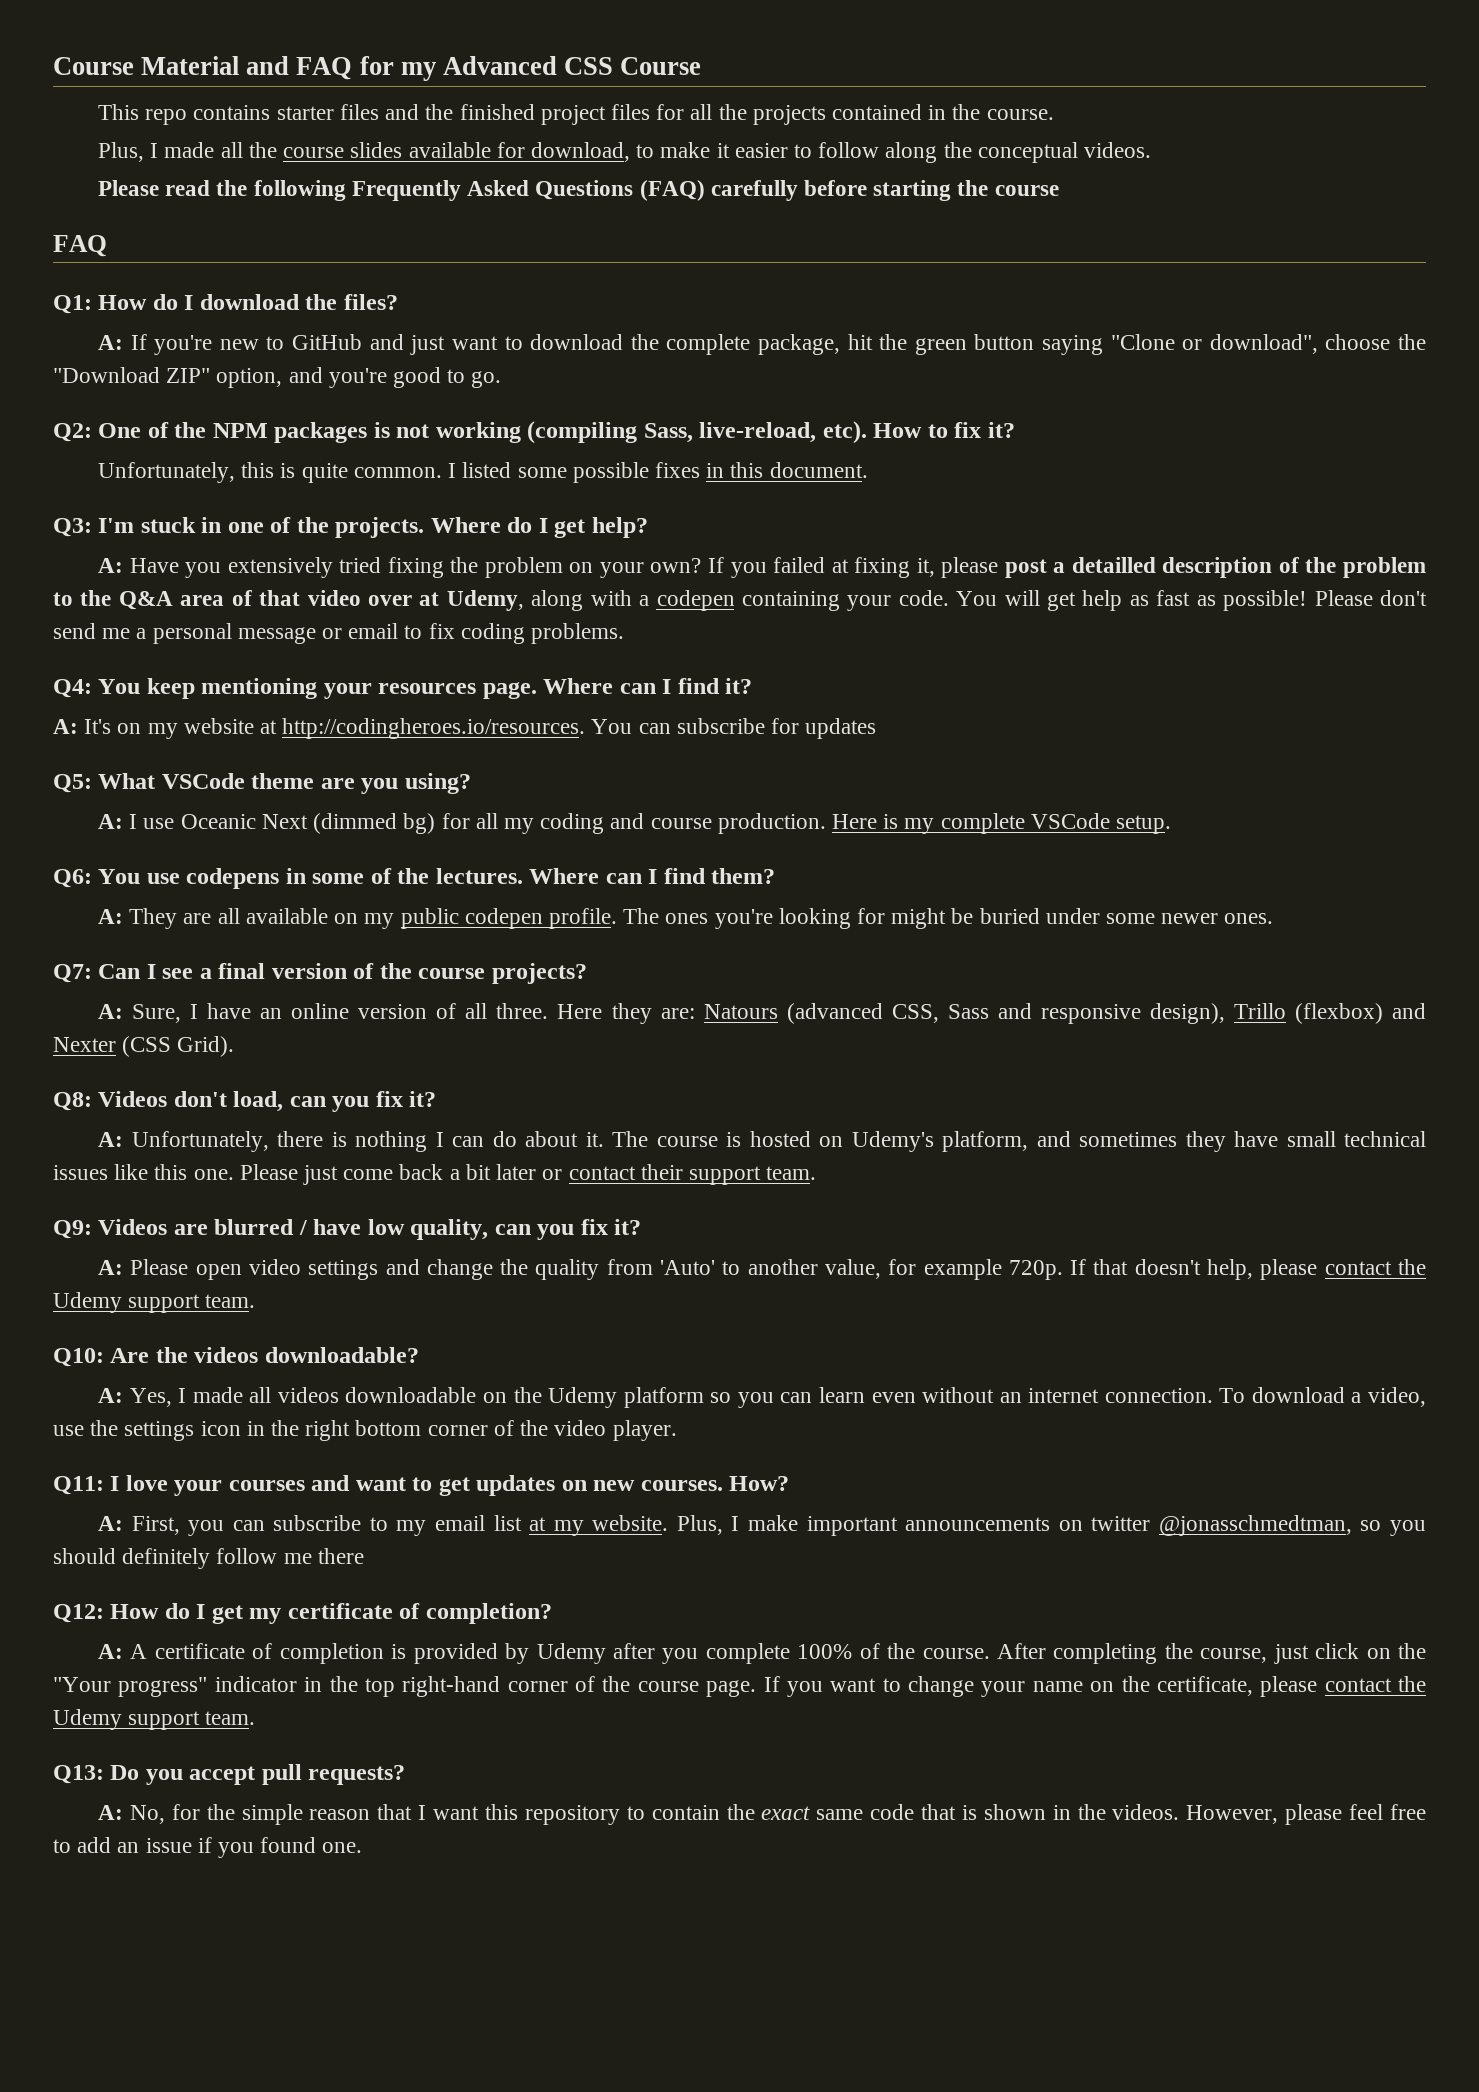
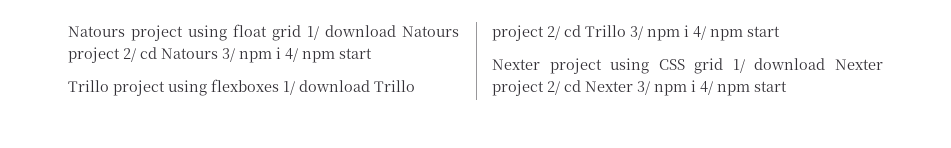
[53,56,702,81] [98,104,1054,125] [98,142,1152,163] [98,180,1059,201] [53,235,107,257] [53,294,398,314] [98,334,1426,355] [53,367,502,388] [53,421,1015,444] [98,462,868,483] [53,517,648,538] [98,557,1427,578] [53,590,1427,611] [53,623,625,644] [53,678,753,699] [53,718,877,739] [53,773,471,794] [98,813,1172,834] [53,868,776,889] [98,908,1274,929] [53,963,587,984] [98,1003,1426,1024] [53,1036,235,1057] [53,1091,437,1112] [98,1131,1427,1152] [53,1164,817,1185] [53,1219,642,1240] [98,1259,1426,1280] [53,1292,256,1313] [53,1347,419,1367] [98,1387,1427,1408] [53,1420,677,1441] [53,1475,790,1496] [98,1515,1426,1536] [53,1548,364,1569] [53,1603,552,1624] [98,1643,1426,1664] [53,1676,1426,1697] [53,1709,256,1730] [53,1764,406,1785] [98,1804,1426,1825] [53,1837,363,1858] Course Material and FAQ for my Advanced CSS Course // This repo contains starter files and the finished project files for all the projects contained in the course. // Plus, I made all the course slides available for download, to make it easier to follow along the conceptual videos. // Please read the following Frequently Asked Questions (FAQ) carefully before starting the course // FAQ // Q1: How do I download the files? // A: If you're new to GitHub and just want to download the complete package, hit the green button saying "Clone or download", choose the "Download ZIP" option, and you're good to go. // Q2: One of the NPM packages is not working (compiling Sass, live-reload, etc). How to fix it? // Unfortunately, this is quite common. I listed some possible fixes in this document. // Q3: I'm stuck in one of the projects. Where do I get help? // A: Have you extensively tried fixing the problem on your own? If you failed at fixing it, please post a detailled description of the problem to the Q&A area of that video over at Udemy, along with a codepen containing your code. You will get help as fast as possible! Please don't send me a personal message or email to fix coding problems. // Q4: You keep mentioning your resources page. Where can I find it? // A: It's on my website at http://codingheroes.io/resources. You can subscribe for updates // Q5: What VSCode theme are you using? // A: I use Oceanic Next (dimmed bg) for all my coding and course production. Here is my complete VSCode setup. // Q6: You use codepens in some of the lectures. Where can I find them? // A: They are all available on my public codepen profile. The ones you're looking for might be buried under some newer ones. // Q7: Can I see a final version of the course projects? // A: Sure, I have an online version of all three. Here they are: Natours (advanced CSS, Sass and responsive design), Trillo (flexbox) and Nexter (CSS Grid). // Q8: Videos don't load, can you fix it? // A: Unfortunately, there is nothing I can do about it. The course is hosted on Udemy's platform, and sometimes they have small technical issues like this one. Please just come back a bit later or contact their support team. // Q9: Videos are blurred / have low quality, can you fix it? // A: Please open video settings and change the quality from 'Auto' to another value, for example 720p. If that doesn't help, please contact the Udemy support team. // Q10: Are the videos downloadable? // A: Yes, I made all videos downloadable on the Udemy platform so you can learn even without an internet connection. To download a video, use the settings icon in the right bottom corner of the video player. // Q11: I love your courses and want to get updates on new courses. How? // A: First, you can subscribe to my email list at my website. Plus, I make important announcements on twitter @jonasschmedtman, so you should definitely follow me there // Q12: How do I get my certificate of completion? // A: A certificate of completion is provided by Udemy after you complete 100% of the course. After completing the course, just click on the "Your progress" indicator in the top right-hand corner of the course page. If you want to change your name on the certificate, please contact the Udemy support team. // Q13: Do you accept pull requests? // A: No, for the simple reason that I want this repository to contain the exact same code that is shown in the videos. However, please feel free to add an issue if you found one. -> [68,24,459,41] [68,47,372,63] [68,79,415,96] [492,25,780,41] [492,58,883,74] [492,80,787,96] Natours project using float grid 1/ download Natours project 2/ cd Natours 3/ npm i 4/ npm start // Trillo project using flexboxes 1/ download Trillo project 2/ cd Trillo 3/ npm i 4/ npm start // Nexter project using CSS grid 1/ download Nexter project 2/ cd Nexter 3/ npm i 4/ npm start

